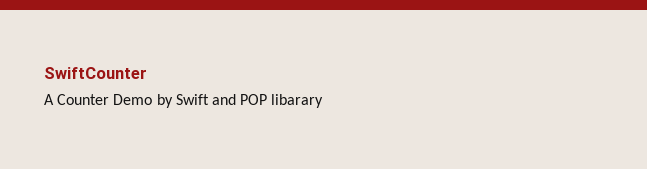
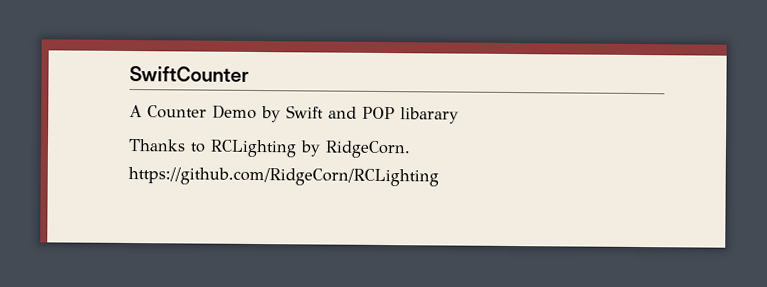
(324, 101) none -> [128,139,411,159] [128,167,439,187] // Thanks to RCLighting by RidgeCorn. https://github.com/RidgeCorn/RCLighting

